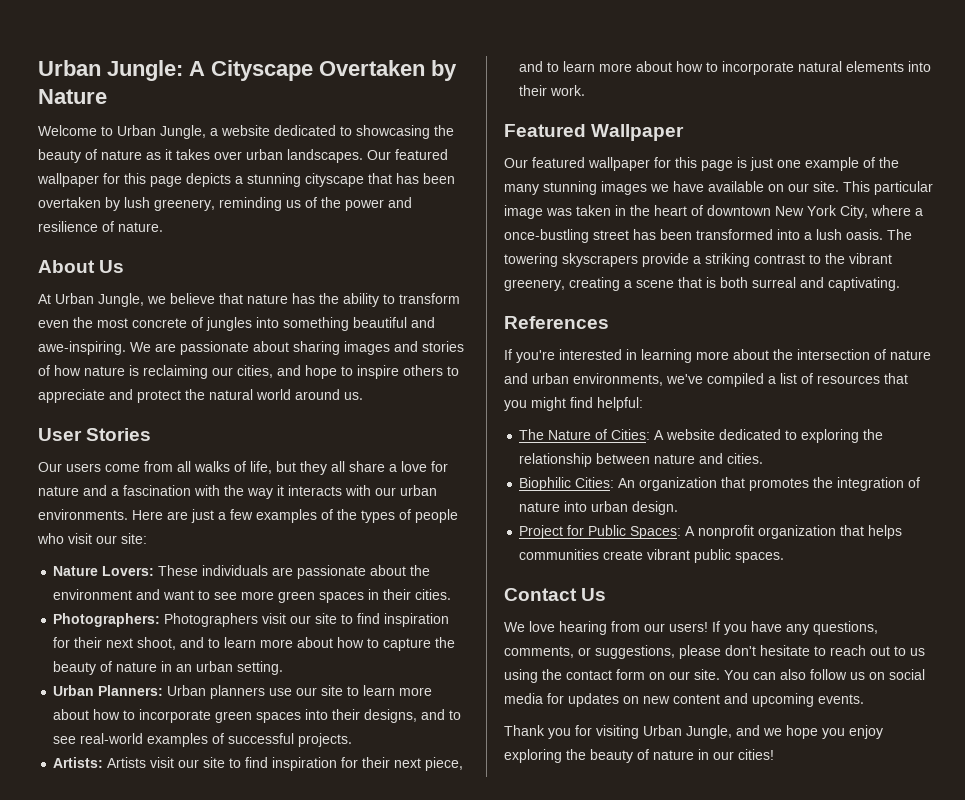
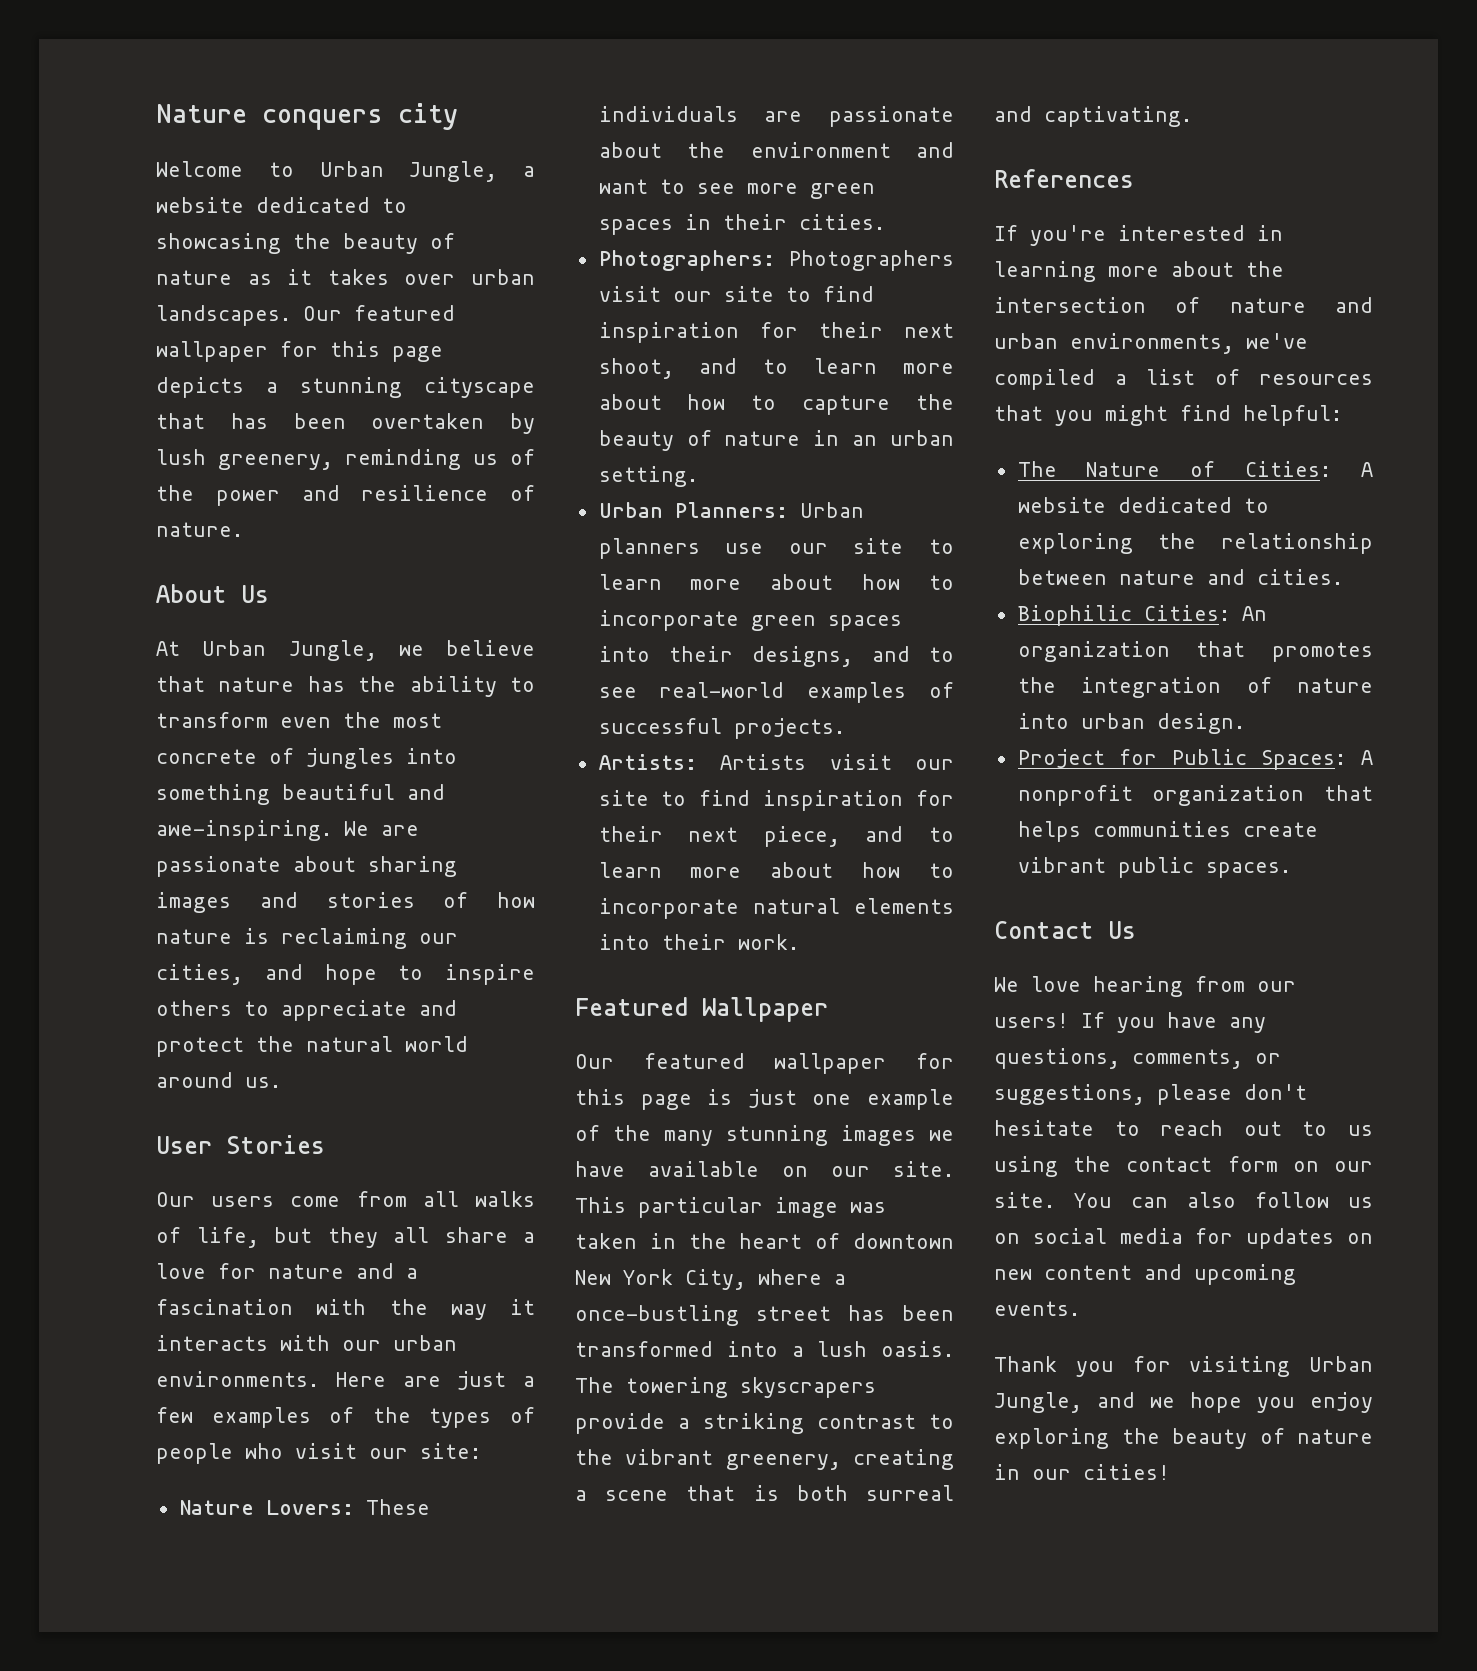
[38,60,457,81] [38,89,107,104] Urban Jungle: A Cityscape Overtaken by Nature -> [156,103,458,130] Nature conquers city

